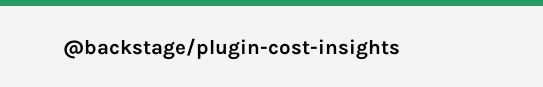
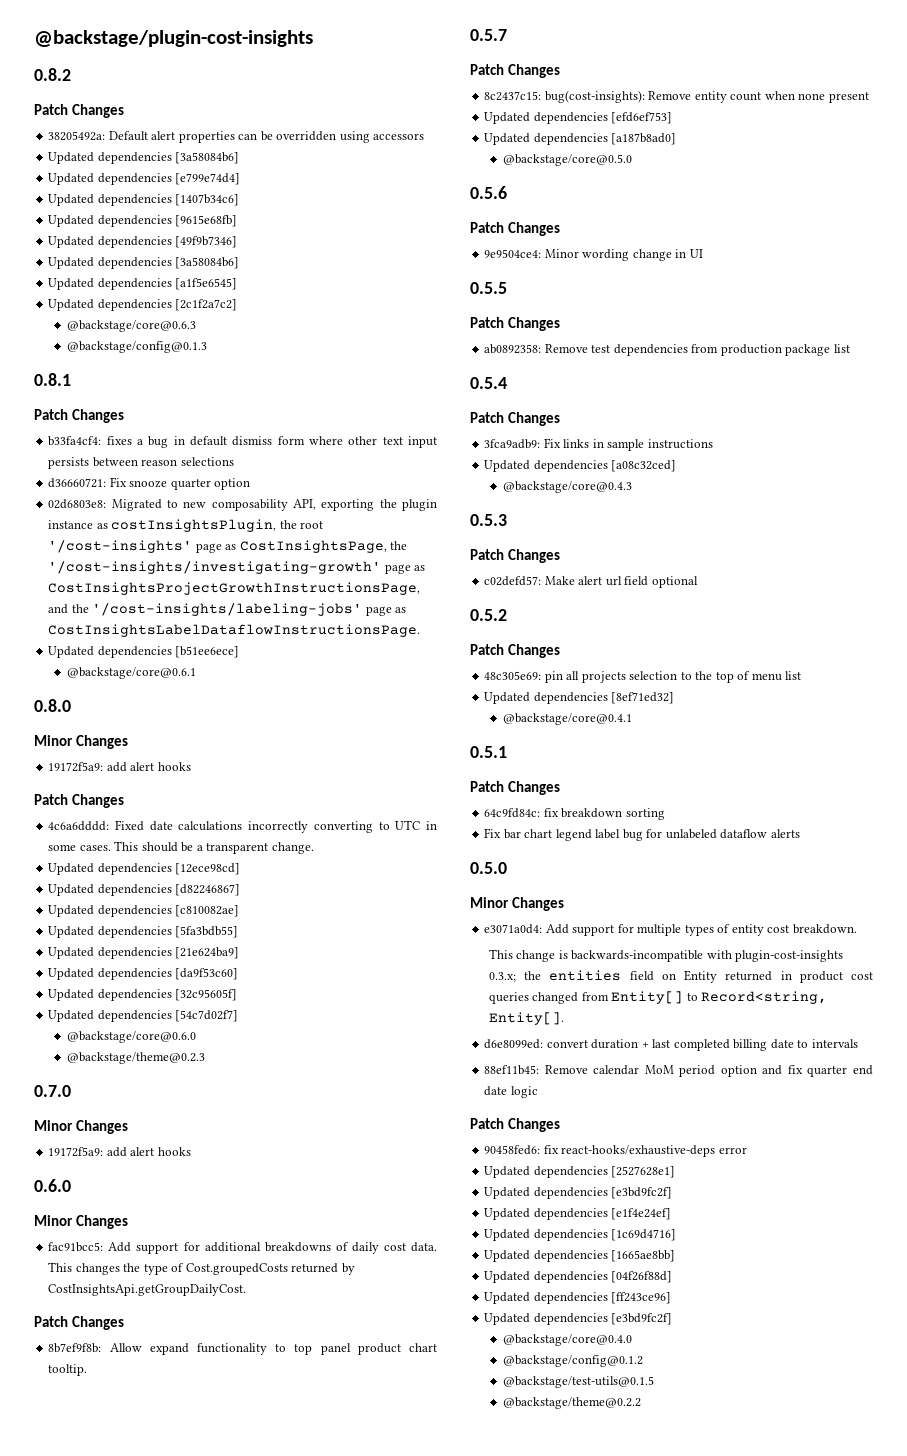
(400, 49) none -> [34,68,71,81] [34,104,125,118] [48,131,425,143] [48,152,240,164] [48,173,241,185] [48,194,240,206] [48,215,238,227] [48,236,238,248] [48,257,240,269] [48,278,238,290] [48,299,238,311] [67,320,197,332] [67,341,208,353] [34,373,71,386] [34,409,125,423] [48,436,437,448] [48,457,234,469] [48,477,251,490] [48,499,437,511] [48,519,324,532] [48,540,408,553] [48,561,426,574] [48,582,421,595] [48,603,407,616] [48,624,421,637] [48,646,240,658] [67,667,197,679] [34,699,71,712] [34,735,129,749] [48,762,191,772] [34,794,125,808] [48,820,437,833] [48,841,314,854] [48,863,241,875] [48,884,241,896] [48,905,240,917] [48,926,239,938] [48,947,240,959] [48,968,239,980] [48,989,238,1001] [48,1010,239,1022] [67,1031,197,1043] [67,1052,206,1064] [34,1085,71,1097] [34,1120,129,1134] [48,1147,191,1157] [34,1179,71,1192] [34,1215,129,1229] [48,1242,437,1254] [48,1262,355,1275] [48,1284,247,1296] [34,1316,125,1330] [48,1343,437,1355] [48,1364,88,1376] [470,29,507,41] [470,64,561,78] [484,90,869,103] [484,112,673,124] [484,133,677,145] [503,154,633,166] [470,186,507,199] [470,222,561,236] [484,249,703,261] [470,282,507,294] [470,317,561,331] [484,344,850,356] [470,377,507,389] [470,412,561,426] [484,438,713,451] [484,460,677,472] [503,481,633,493] [470,514,507,526] [470,549,561,563] [484,576,698,588] [470,609,507,621] [470,644,561,658] [484,671,802,683] [484,692,675,704] [503,713,633,725] [470,746,507,758] [470,781,561,795] [484,808,665,820] [484,828,800,841] [470,862,507,874] [470,897,565,911] [484,924,857,936] [488,949,844,962] [488,970,873,983] [488,991,828,1004] [488,1012,564,1025] [484,1039,858,1051] [484,1065,873,1077] [484,1086,538,1098] [470,1118,561,1132] [484,1145,747,1157] [484,1166,676,1178] [484,1187,673,1199] [484,1208,672,1220] [484,1229,677,1241] [484,1250,676,1262] [484,1271,673,1283] [484,1292,672,1304] [484,1313,673,1325] [503,1334,633,1346] [503,1355,644,1367] [503,1376,655,1388] [503,1397,642,1409] // 0.8.2 // Patch Changes // 38205492a: Default alert properties can be overridden using accessors // Updated dependencies [3a58084b6] // Updated dependencies [e799e74d4] // Updated dependencies [1407b34c6] // Updated dependencies [9615e68fb] // Updated dependencies [49f9b7346] // Updated dependencies [3a58084b6] // Updated dependencies [a1f5e6545] // Updated dependencies [2c1f2a7c2] // @backstage/core@0.6.3 // @backstage/config@0.1.3 // 0.8.1 // Patch Changes // b33fa4cf4: fixes a bug in default dismiss form where other text input persists between reason selections // d36660721: Fix snooze quarter option // 02d6803e8: Migrated to new composability API, exporting the plugin instance as costInsightsPlugin, the root '/cost-insights' page as CostInsightsPage, the '/cost-insights/investigating-growth' page as CostInsightsProjectGrowthInstructionsPage, and the '/cost-insights/labeling-jobs' page as CostInsightsLabelDataflowInstructionsPage. // Updated dependencies [b51ee6ece] // @backstage/core@0.6.1 // 0.8.0 // Minor Changes // 19172f5a9: add alert hooks // Patch Changes // 4c6a6dddd: Fixed date calculations incorrectly converting to UTC in some cases. This should be a transparent change. // Updated dependencies [12ece98cd] // Updated dependencies [d82246867] // Updated dependencies [c810082ae] // Updated dependencies [5fa3bdb55] // Updated dependencies [21e624ba9] // Updated dependencies [da9f53c60] // Updated dependencies [32c95605f] // Updated dependencies [54c7d02f7] // @backstage/core@0.6.0 // @backstage/theme@0.2.3 // 0.7.0 // Minor Changes // 19172f5a9: add alert hooks // 0.6.0 // Minor Changes // fac91bcc5: Add support for additional breakdowns of daily cost data. This changes the type of Cost.groupedCosts returned by CostInsightsApi.getGroupDailyCost. // Patch Changes // 8b7ef9f8b: Allow expand functionality to top panel product chart tooltip. // 0.5.7 // Patch Changes // 8c2437c15: bug(cost-insights): Remove entity count when none present // Updated dependencies [efd6ef753] // Updated dependencies [a187b8ad0] // @backstage/core@0.5.0 // 0.5.6 // Patch Changes // 9e9504ce4: Minor wording change in UI // 0.5.5 // Patch Changes // ab0892358: Remove test dependencies from production package list // 0.5.4 // Patch Changes // 3fca9adb9: Fix links in sample instructions // Updated dependencies [a08c32ced] // @backstage/core@0.4.3 // 0.5.3 // Patch Changes // c02defd57: Make alert url field optional // 0.5.2 // Patch Changes // 48c305e69: pin all projects selection to the top of menu list // Updated dependencies [8ef71ed32] // @backstage/core@0.4.1 // 0.5.1 // Patch Changes // 64c9fd84c: fix breakdown sorting // Fix bar chart legend label bug for unlabeled dataflow alerts // 0.5.0 // Minor Changes // e3071a0d4: Add support for multiple types of entity cost breakdown. // This change is backwards-incompatible with plugin-cost-insights 0.3.x; the entities field on Entity returned in product cost queries changed from Entity[] to Record<string, Entity[]. // d6e8099ed: convert duration + last completed billing date to intervals // 88ef11b45: Remove calendar MoM period option and fix quarter end date logic // Patch Changes // 90458fed6: fix react-hooks/exhaustive-deps error // Updated dependencies [2527628e1] // Updated dependencies [e3bd9fc2f] // Updated dependencies [e1f4e24ef] // Updated dependencies [1c69d4716] // Updated dependencies [1665ae8bb] // Updated dependencies [04f26f88d] // Updated dependencies [ff243ce96] // Updated dependencies [e3bd9fc2f] // @backstage/core@0.4.0 // @backstage/config@0.1.2 // @backstage/test-utils@0.1.5 // @backstage/theme@0.2.2

